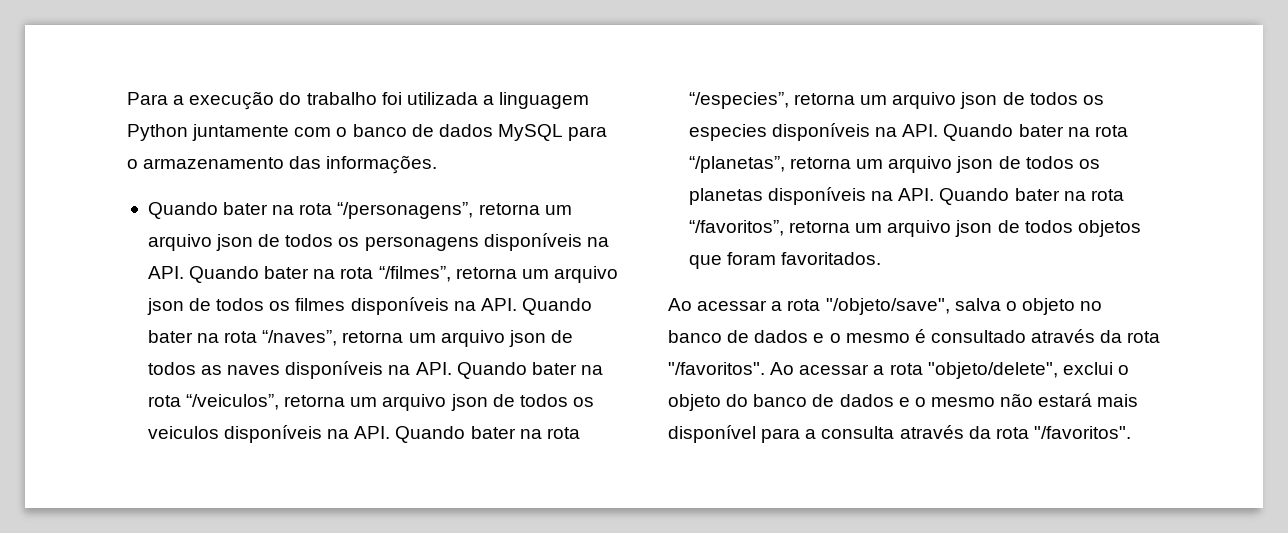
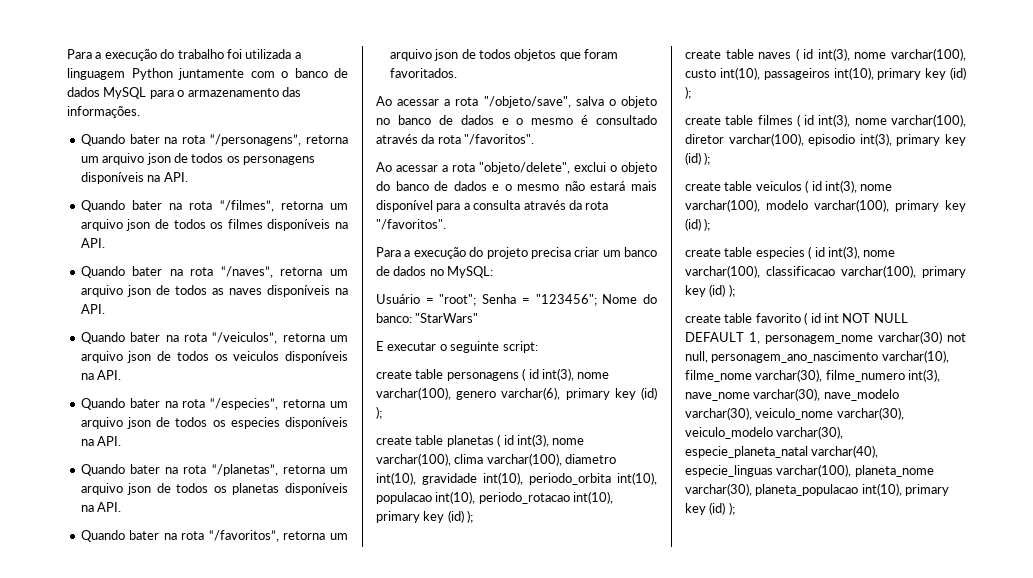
(184, 272) none -> (188, 177) //
(517, 304) none -> (105, 243) //
(452, 368) none -> (105, 309) //
(391, 432) none -> (122, 375) //
(939, 130) none -> (122, 441) //
(935, 194) none -> (122, 507) //
(765, 368) none -> (535, 139) //
(1131, 432) none -> [376,247,657,259] [376,266,494,278] [376,294,657,306] [376,313,479,323] [376,341,538,353] [376,368,610,381] [376,387,657,400] [376,406,382,419] [376,434,585,447] [376,453,617,466] [376,472,657,485] [376,491,614,504] [376,510,474,523] [685,48,966,61] [685,67,966,80] [685,86,691,99] [685,114,966,127] [685,133,966,146] [685,152,711,165] [685,180,893,193] [685,199,966,212] [685,218,711,231] [685,246,896,259] [685,265,966,278] [685,284,735,297] [685,312,908,325] [685,331,966,344] [685,350,949,363] [685,369,941,382] [685,388,899,401] [685,407,904,420] [685,426,844,439] [685,445,879,458] [685,464,934,477] [685,483,950,496] [685,502,735,515] // Para a execução do projeto precisa criar um banco de dados no MySQL: // Usuário = "root"; Senha = "123456"; Nome do banco: "StarWars" // E executar o seguinte script: // create table personagens ( id int(3), nome varchar(100), genero varchar(6), primary key (id) ); // create table planetas ( id int(3), nome varchar(100), clima varchar(100), diametro int(10), gravidade int(10), periodo_orbita int(10), populacao int(10), periodo_rotacao int(10), primary key (id) ); // create table naves ( id int(3), nome varchar(100), custo int(10), passageiros int(10), primary key (id) ); // create table filmes ( id int(3), nome varchar(100), diretor varchar(100), episodio int(3), primary key (id) ); // create table veiculos ( id int(3), nome varchar(100), modelo varchar(100), primary key (id) ); // create table especies ( id int(3), nome varchar(100), classificacao varchar(100), primary key (id) ); // create table favorito ( id int NOT NULL DEFAULT 1, personagem_nome varchar(30) not null, personagem_ano_nascimento varchar(10), filme_nome varchar(30), filme_numero int(3), nave_nome varchar(30), nave_modelo varchar(30), veiculo_nome varchar(30), veiculo_modelo varchar(30), especie_planeta_natal varchar(40), especie_linguas varchar(100), planeta_nome varchar(30), planeta_populacao int(10), primary key (id) );

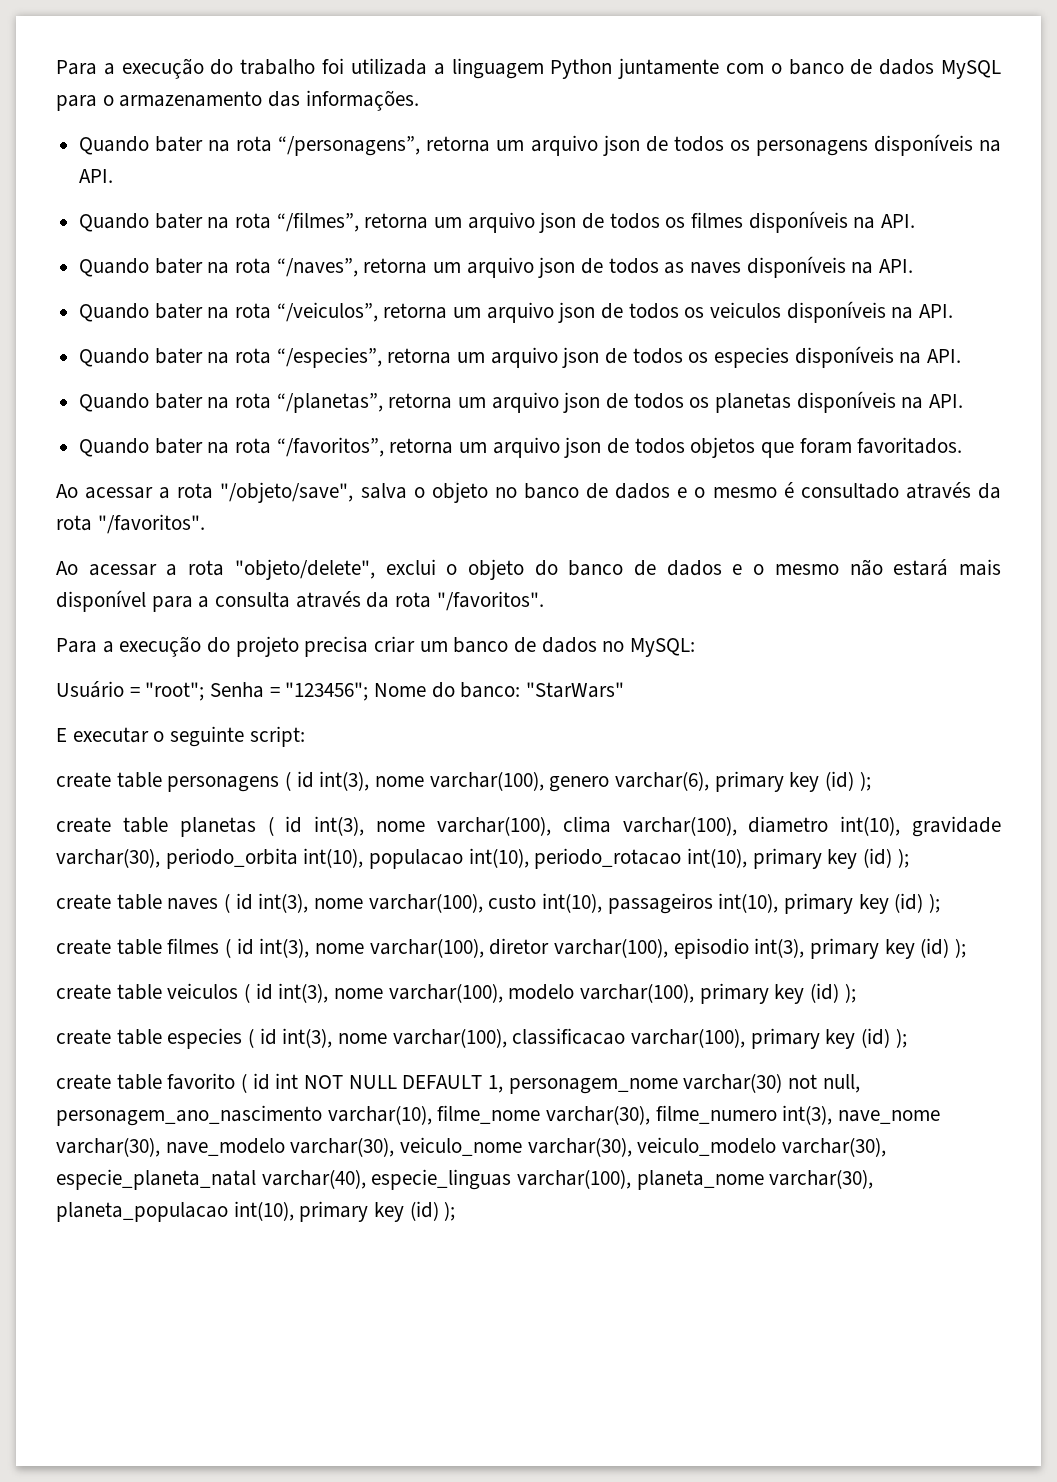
[483,472,523,485] int(10), -> [56,848,160,868] varchar(30),

